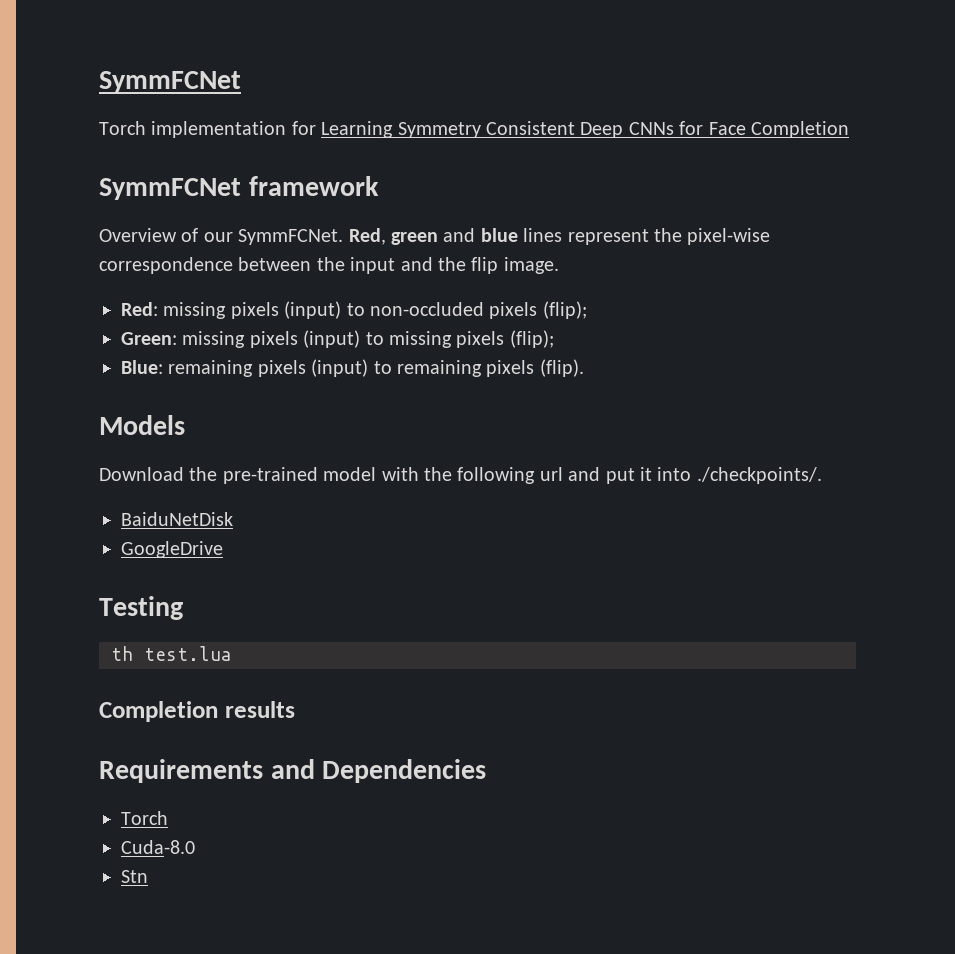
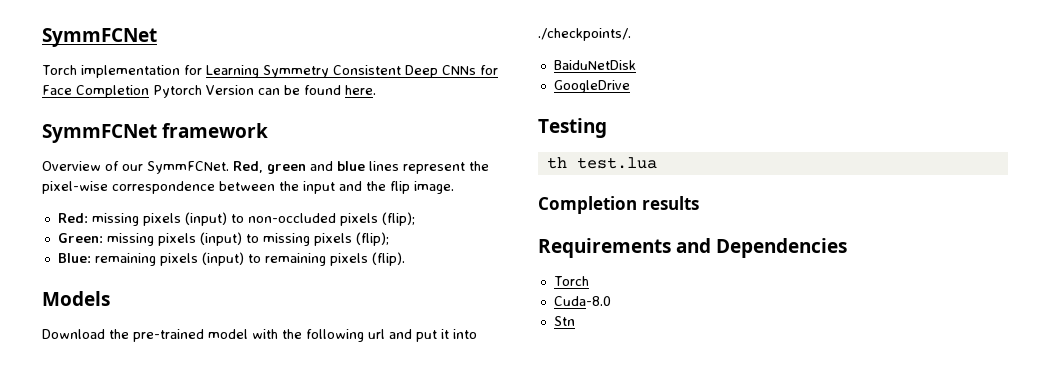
(849, 129) none -> [153,85,376,98] Pytorch Version can be found here.

